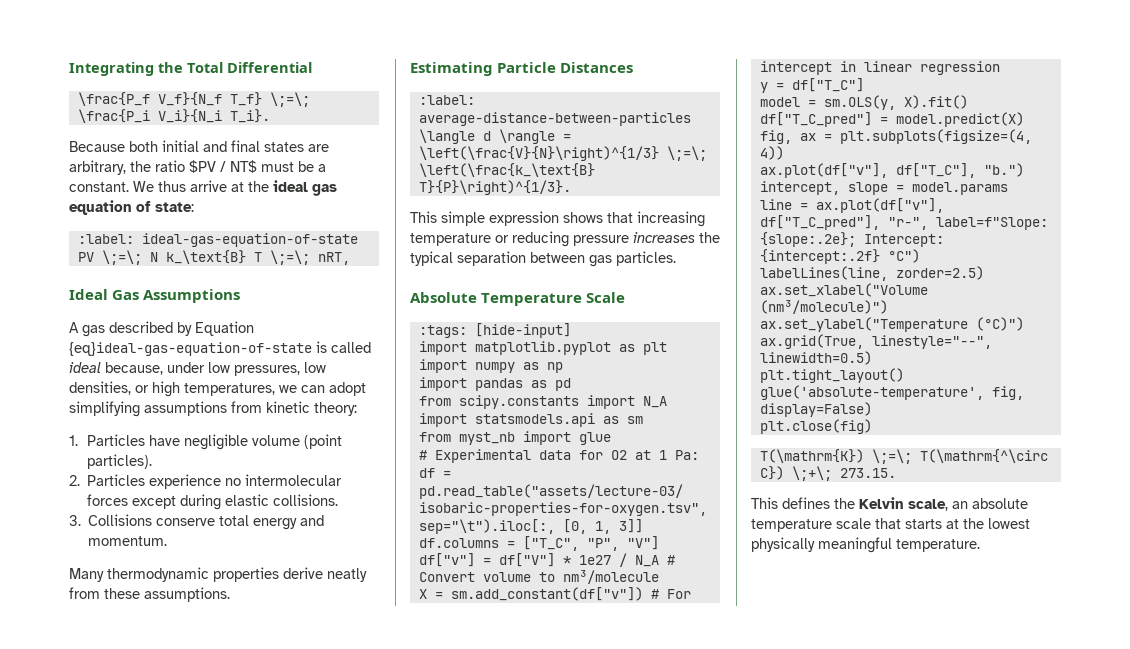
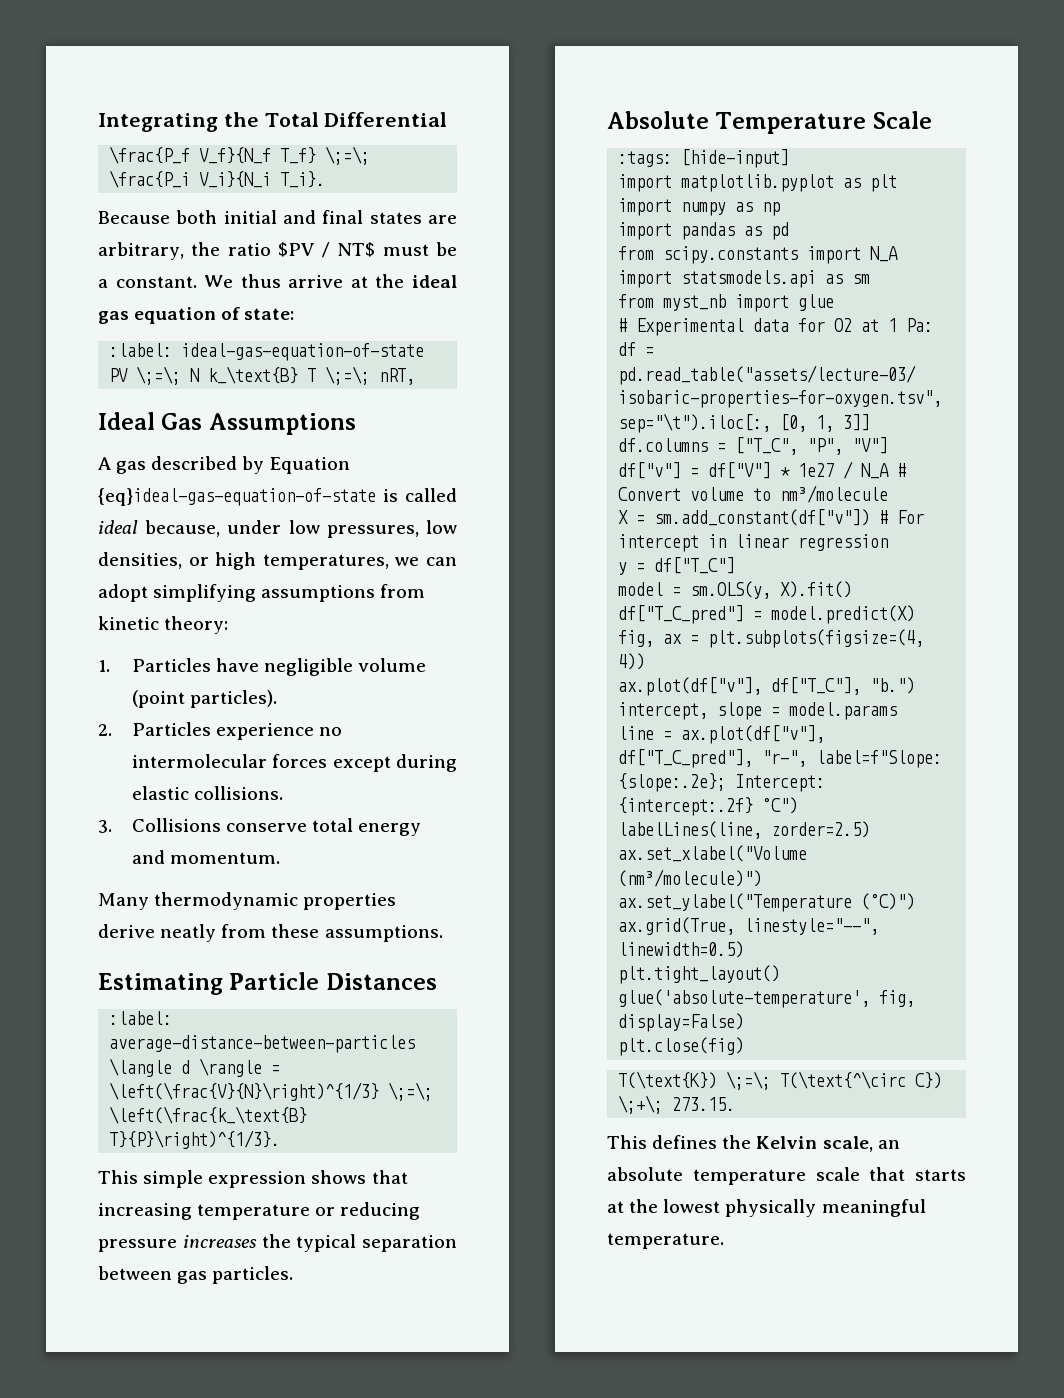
[759,449,1048,464] T(\mathrm{K}) \;=\; T(\mathrm{^\circ -> [618,1071,907,1090] T(\text{K}) \;=\; T(\text{^\circ

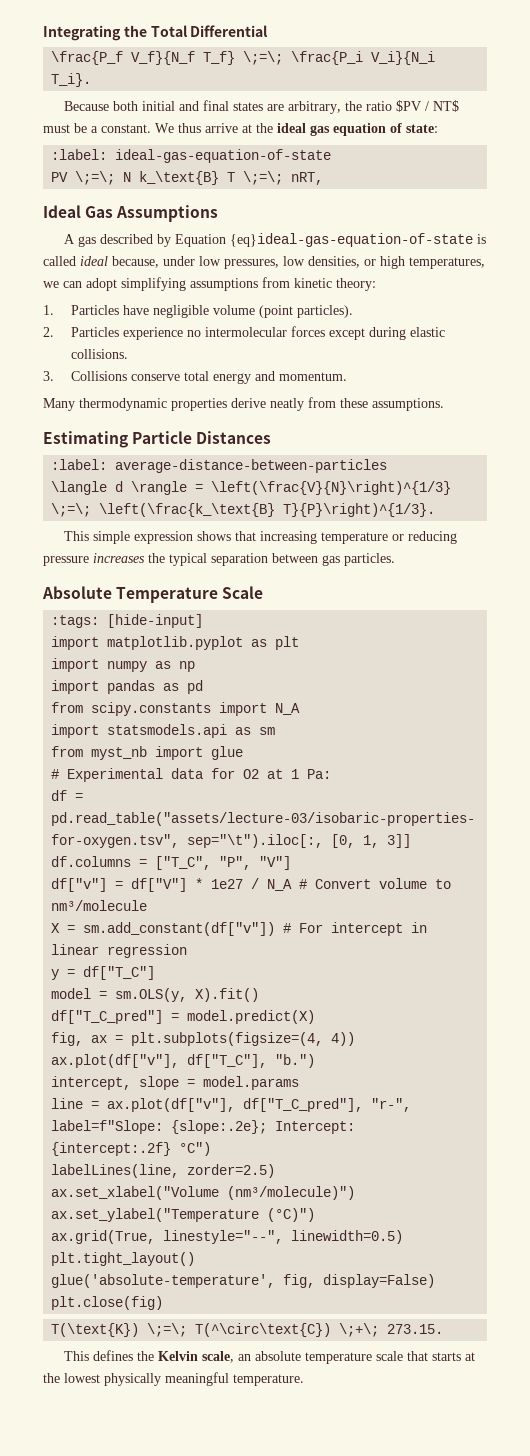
[780,1071,943,1089] T(\text{^\circ C}) -> [195,1323,332,1337] T(^\circ\text{C})

